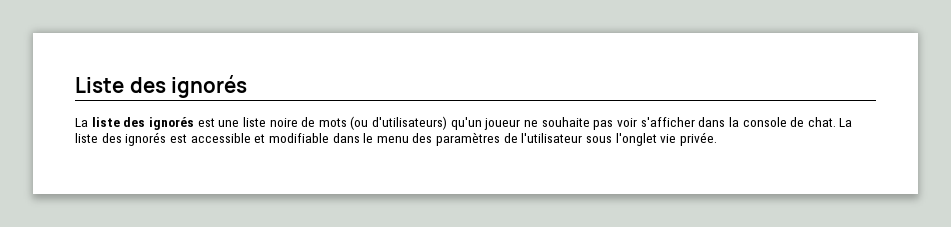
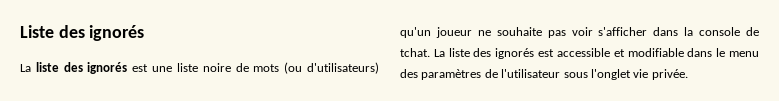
[807,117,836,127] chat. -> [400,48,430,57] tchat.

